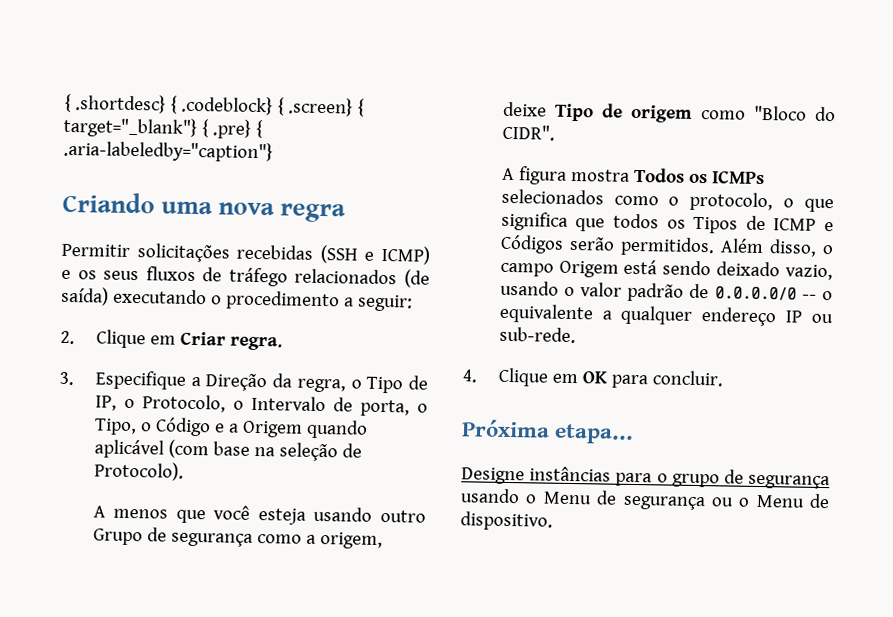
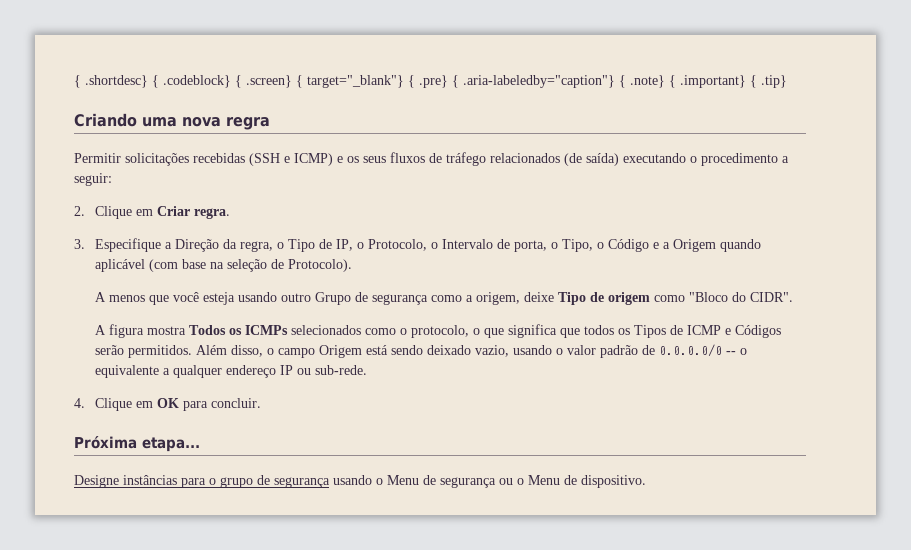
(273, 151) none -> [619,75,787,88] { .note} { .important} { .tip}

